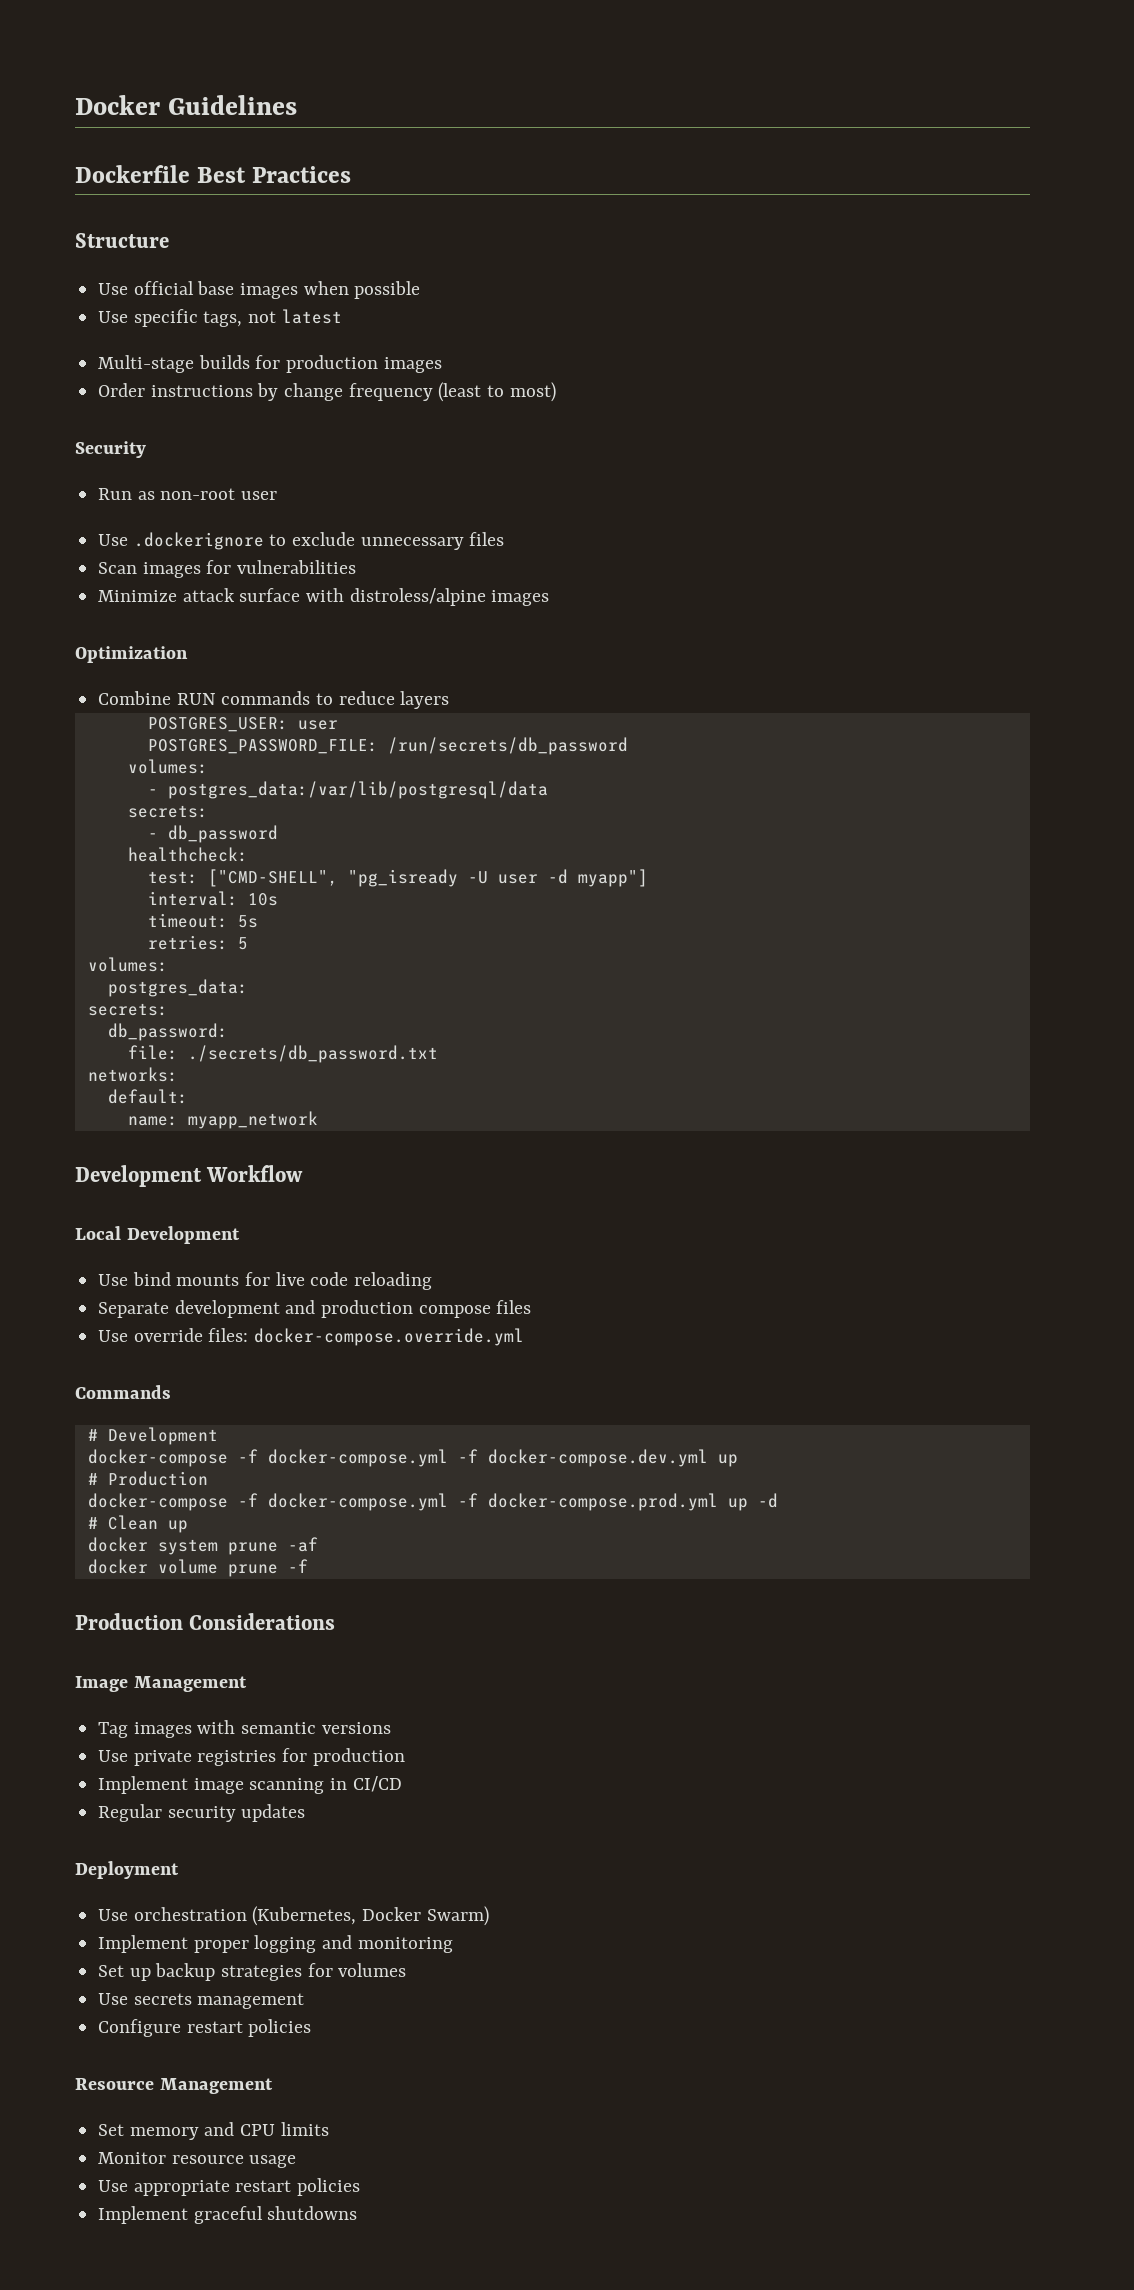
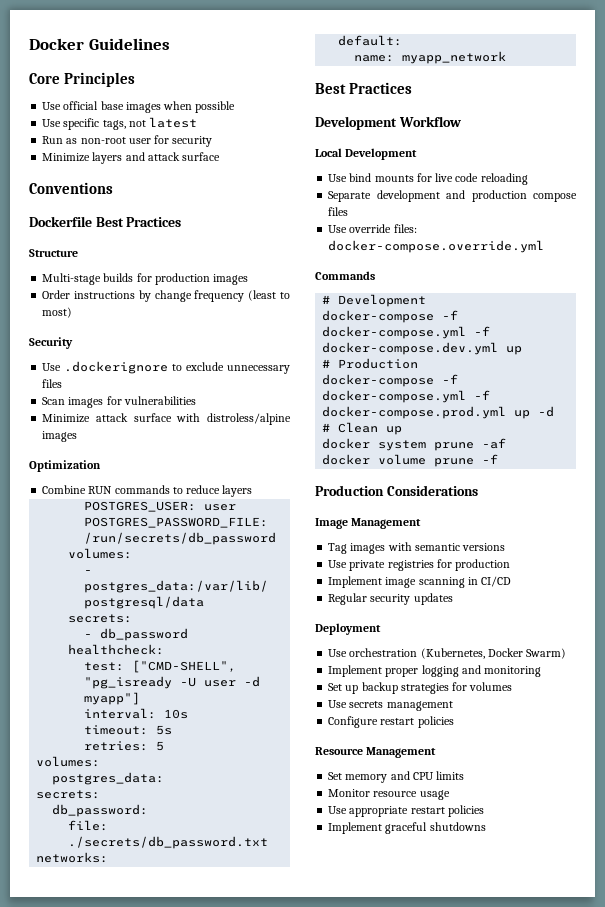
[75,165,352,183] [75,233,169,248] Dockerfile Best Practices // Structure -> [29,72,136,87] Core Principles
(342, 316) none -> [42,135,213,147] [42,152,221,164] [29,182,113,194] [29,216,182,227] [29,249,78,257] // Run as non-root user for security // Minimize layers and attack surface // Conventions // Dockerfile Best Practices // Structure
[98,488,278,500] // Run as non-root user -> (73, 343) none
(318, 1120) none -> [315,82,413,94] // Best Practices

